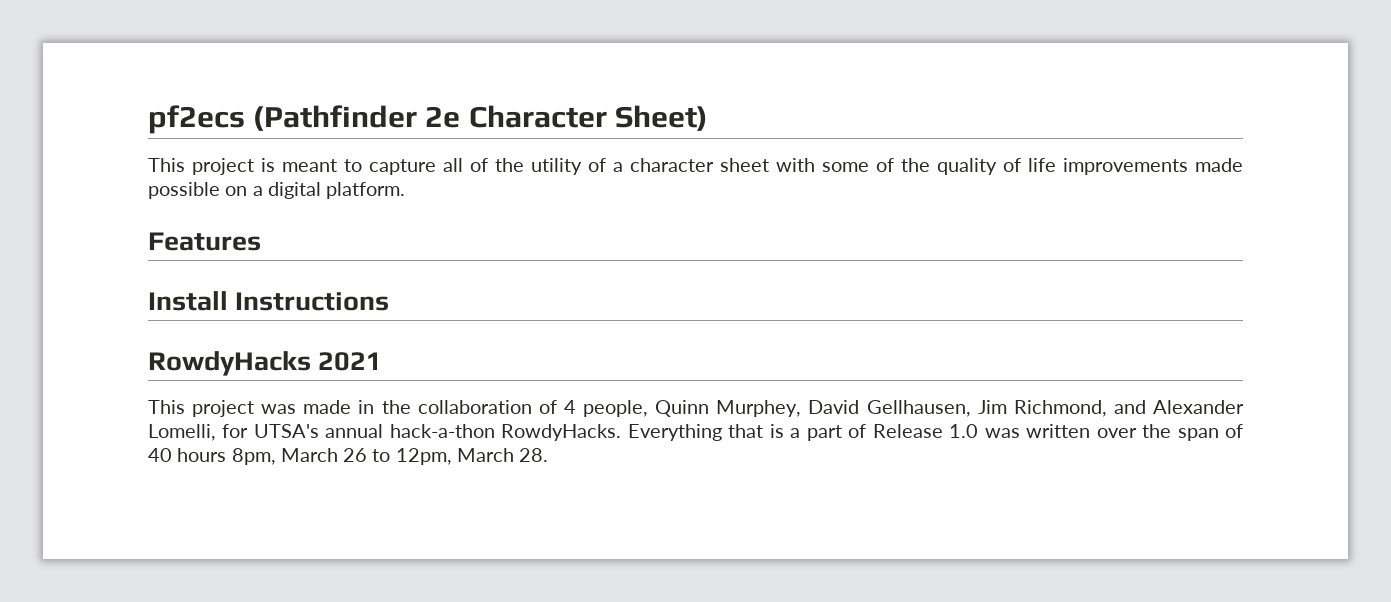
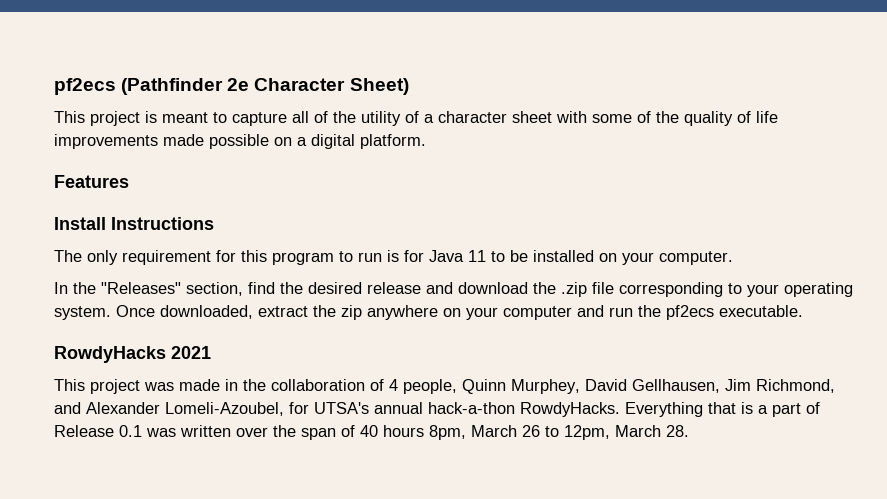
(390, 301) none -> [54,250,733,265] [54,282,853,297] [54,305,803,320] // The only requirement for this program to run is for Java 11 to be installed on your computer. // In the "Releases" section, find the desired release and download the .zip file corresponding to your operating system. Once downloaded, extract the zip anywhere on your computer and run the pf2ecs executable.
[148,424,216,441] Lomelli, -> [165,402,284,416] Lomeli-Azoubel,
[949,424,979,438] 1.0 -> [119,425,142,437] 0.1

